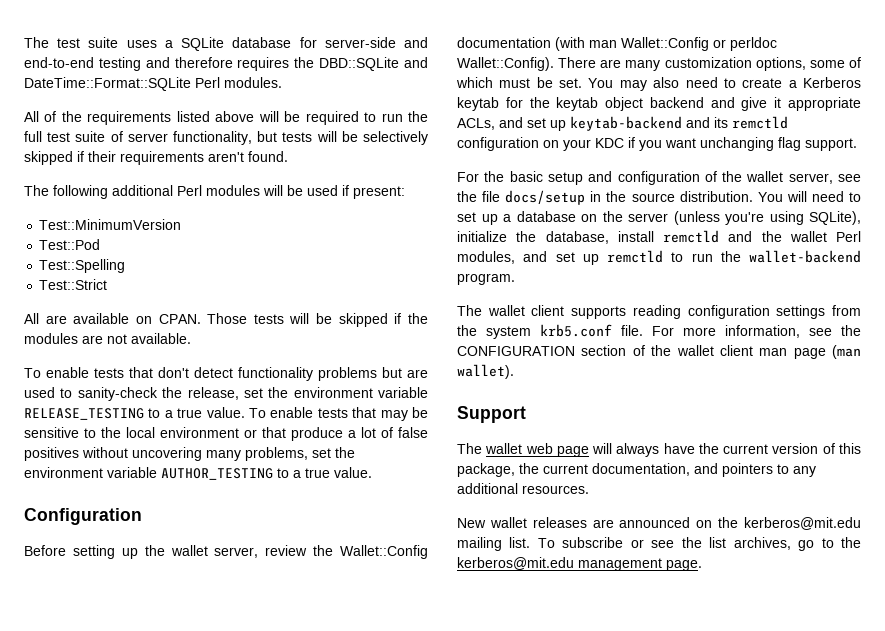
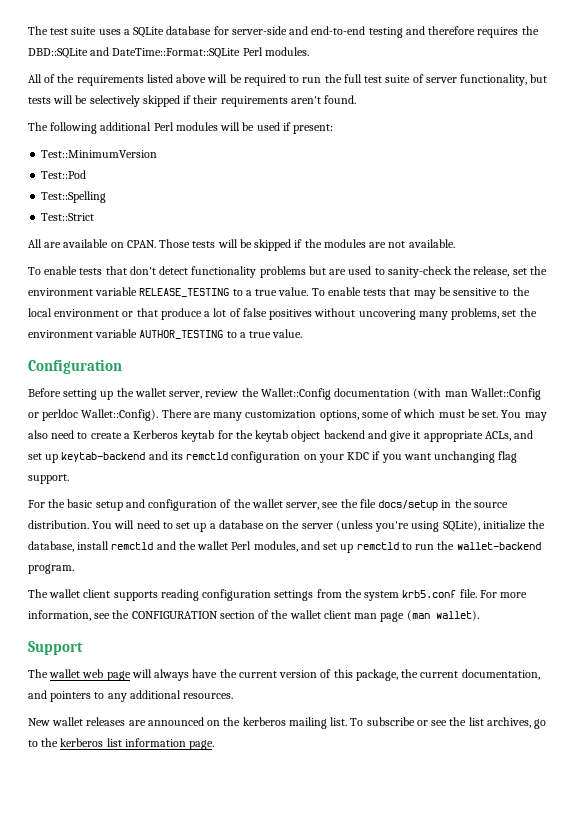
[744,517,861,530] kerberos@mit.edu -> [242,717,286,726] kerberos
[457,557,662,571] kerberos@mit.edu management -> [60,738,186,747] kerberos list information

